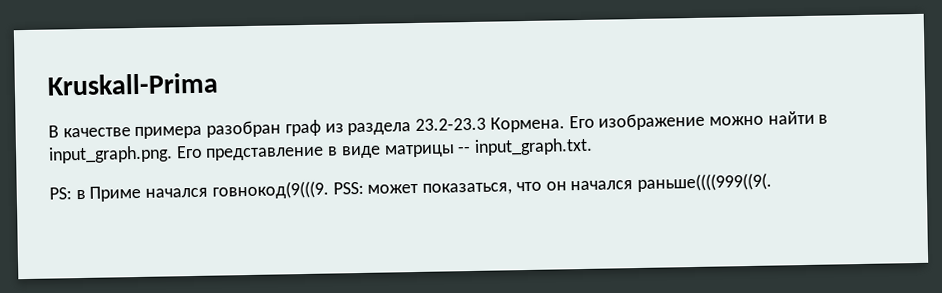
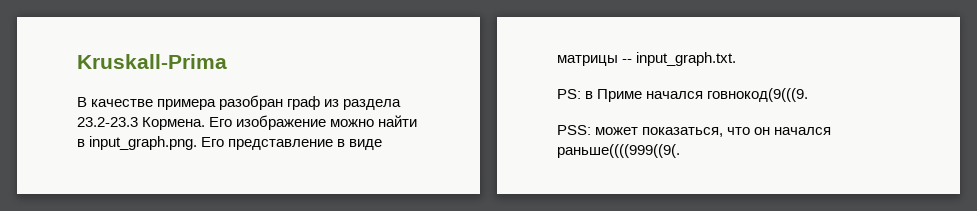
(329, 190) none -> (809, 95) //

